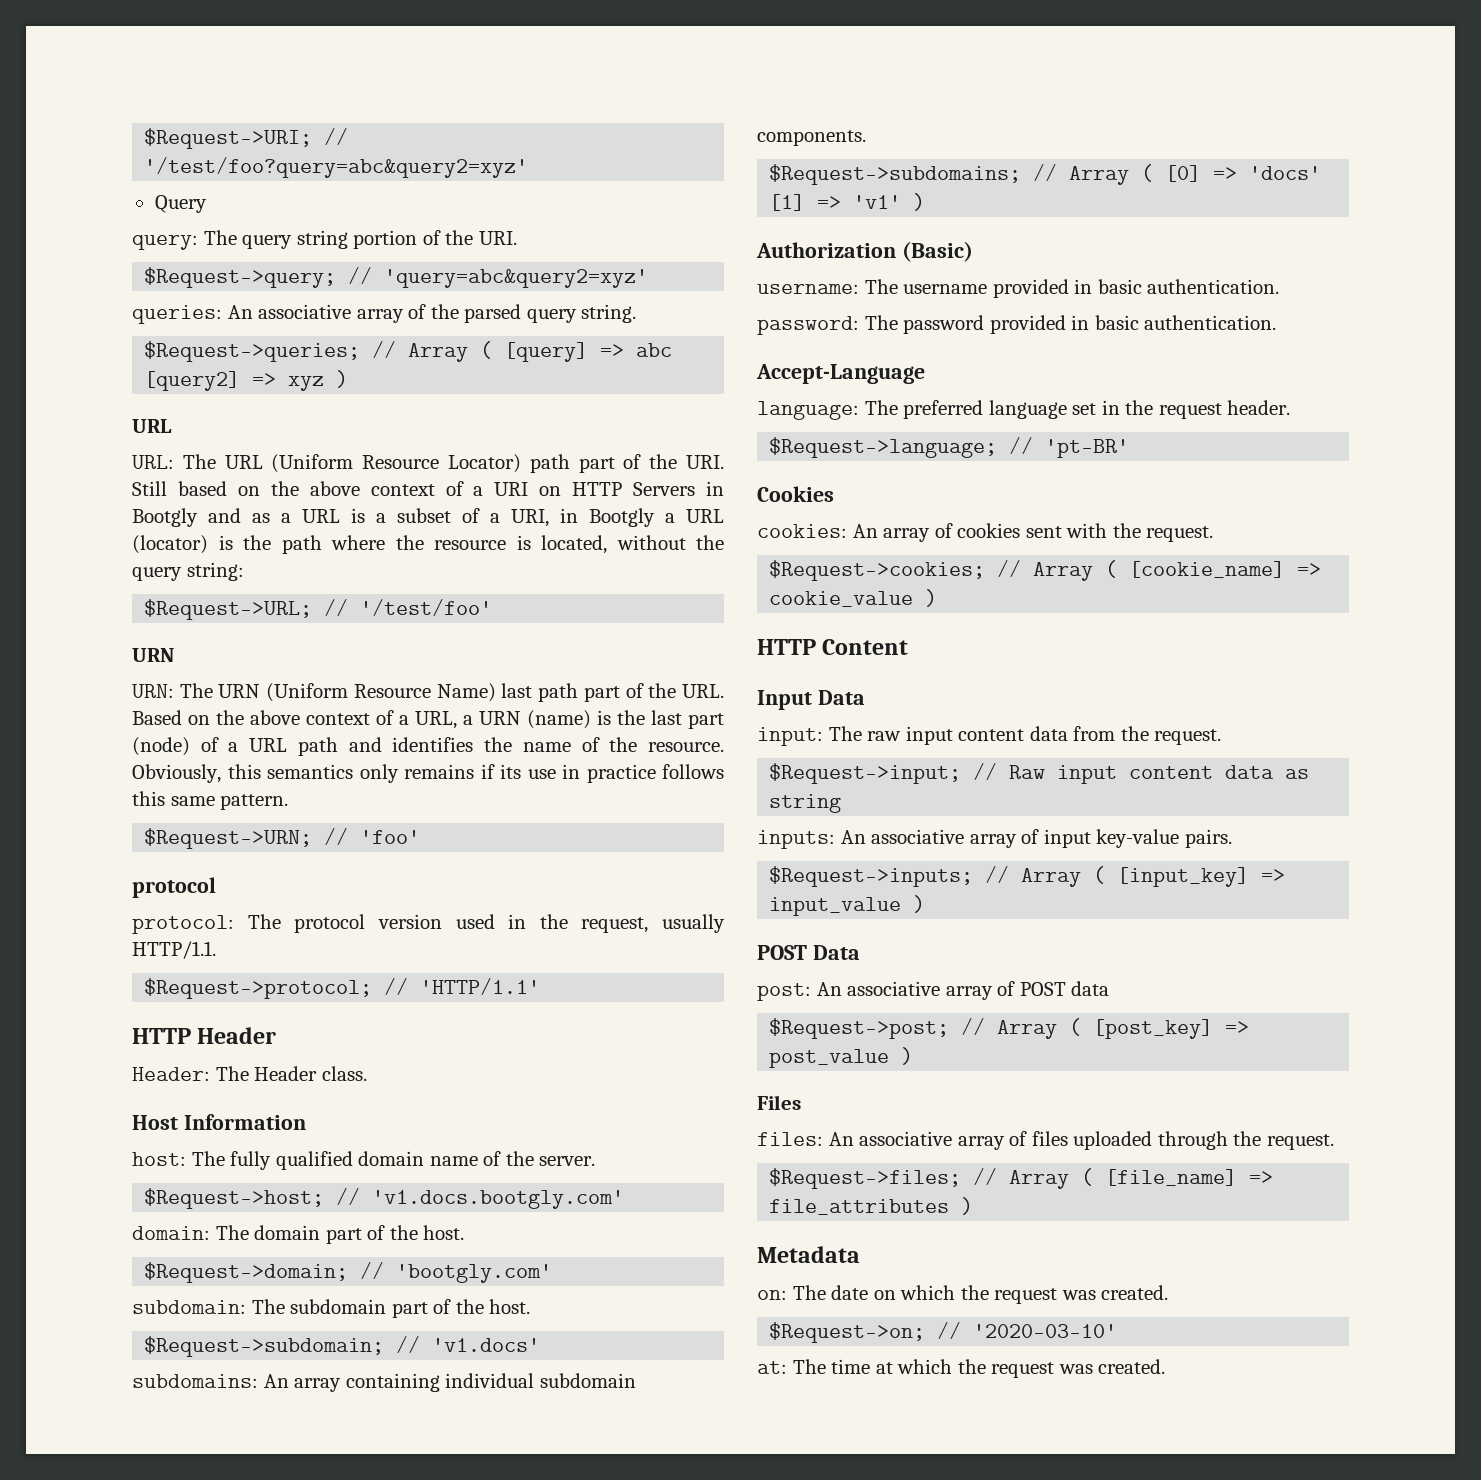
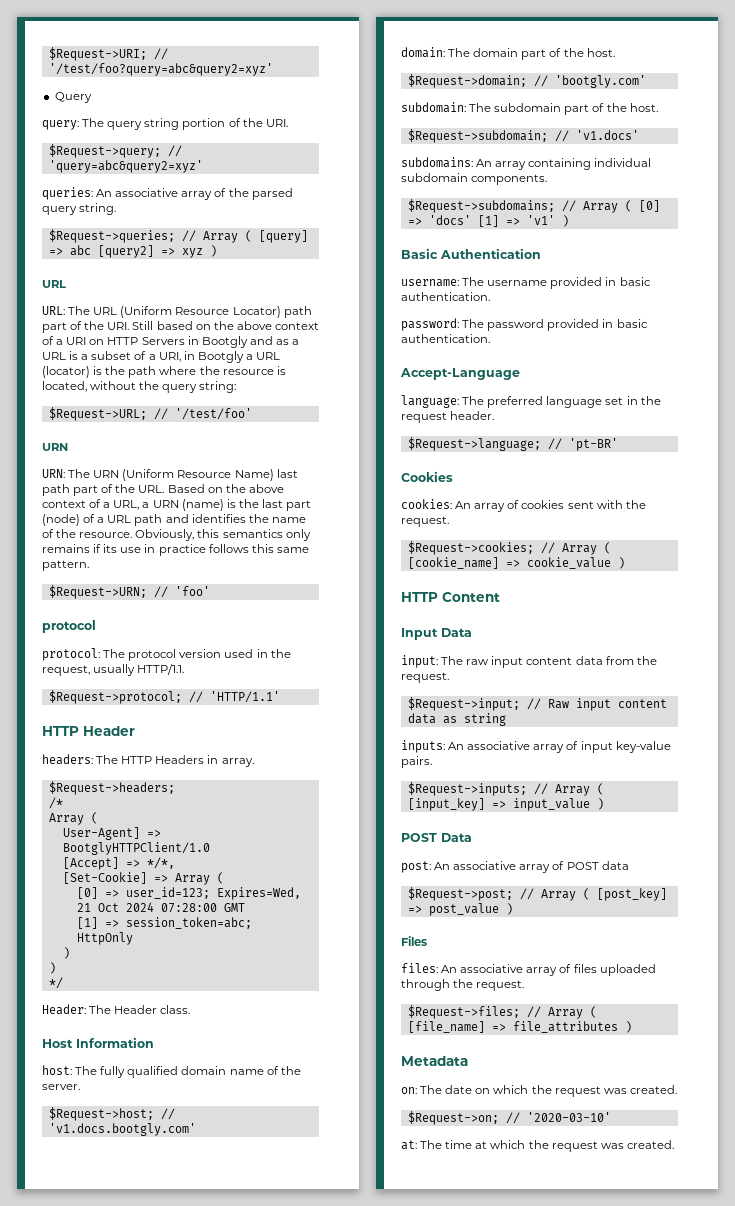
(277, 1035) none -> [42,754,254,767] [48,781,175,795] [48,797,63,809] [48,812,98,825] [62,827,161,840] [62,842,210,855] [62,857,175,870] [62,872,224,885] [76,887,301,900] [76,902,245,913] [76,917,252,929] [76,932,133,945] [62,947,70,959] [48,962,56,974] [48,977,63,989] // headers: The HTTP Headers in array. // $Request->headers; // /* // Array ( // User-Agent] => BootglyHTTPClient/1.0 // [Accept] => */*, // [Set-Cookie] => Array ( // [0] => user_id=123; Expires=Wed, 21 Oct 2024 07:28:00 GMT // [1] => session_token=abc; HttpOnly // ) // ) // */
[756,241,973,262] Authorization (Basic) -> [401,248,541,259] Basic Authentication

